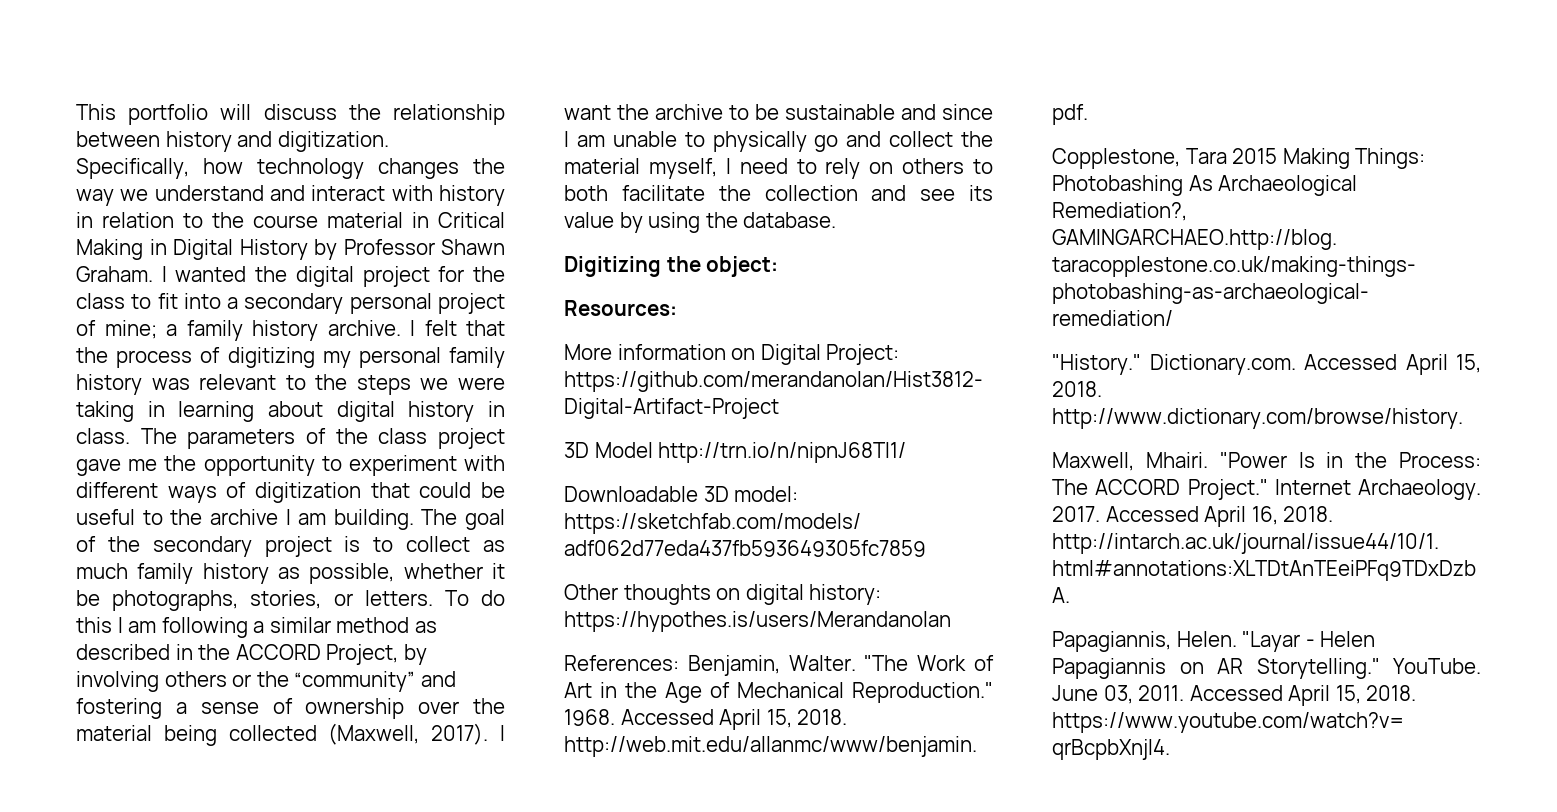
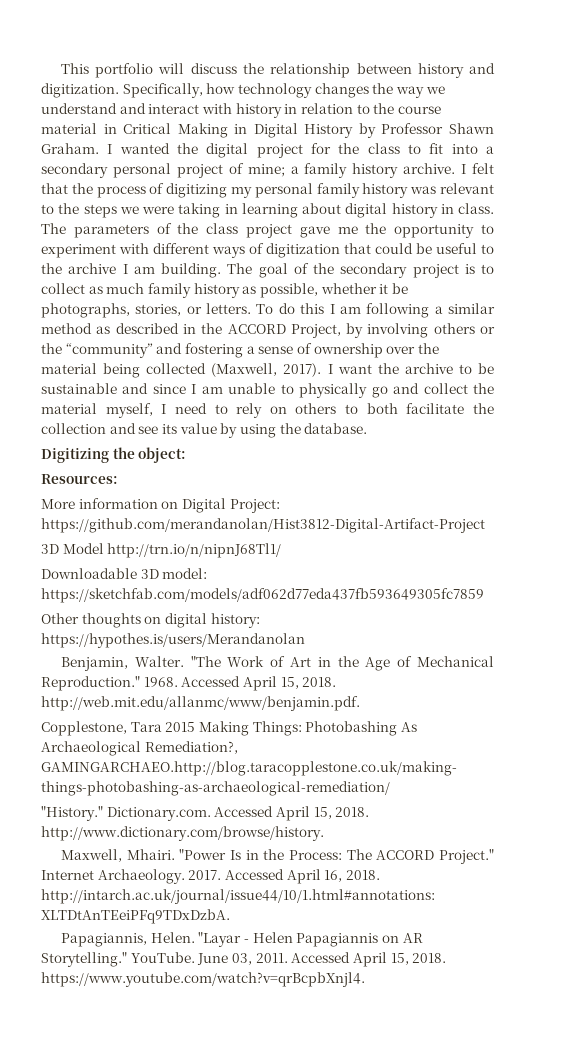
[564,655,679,671] References: -> (305, 640) none

